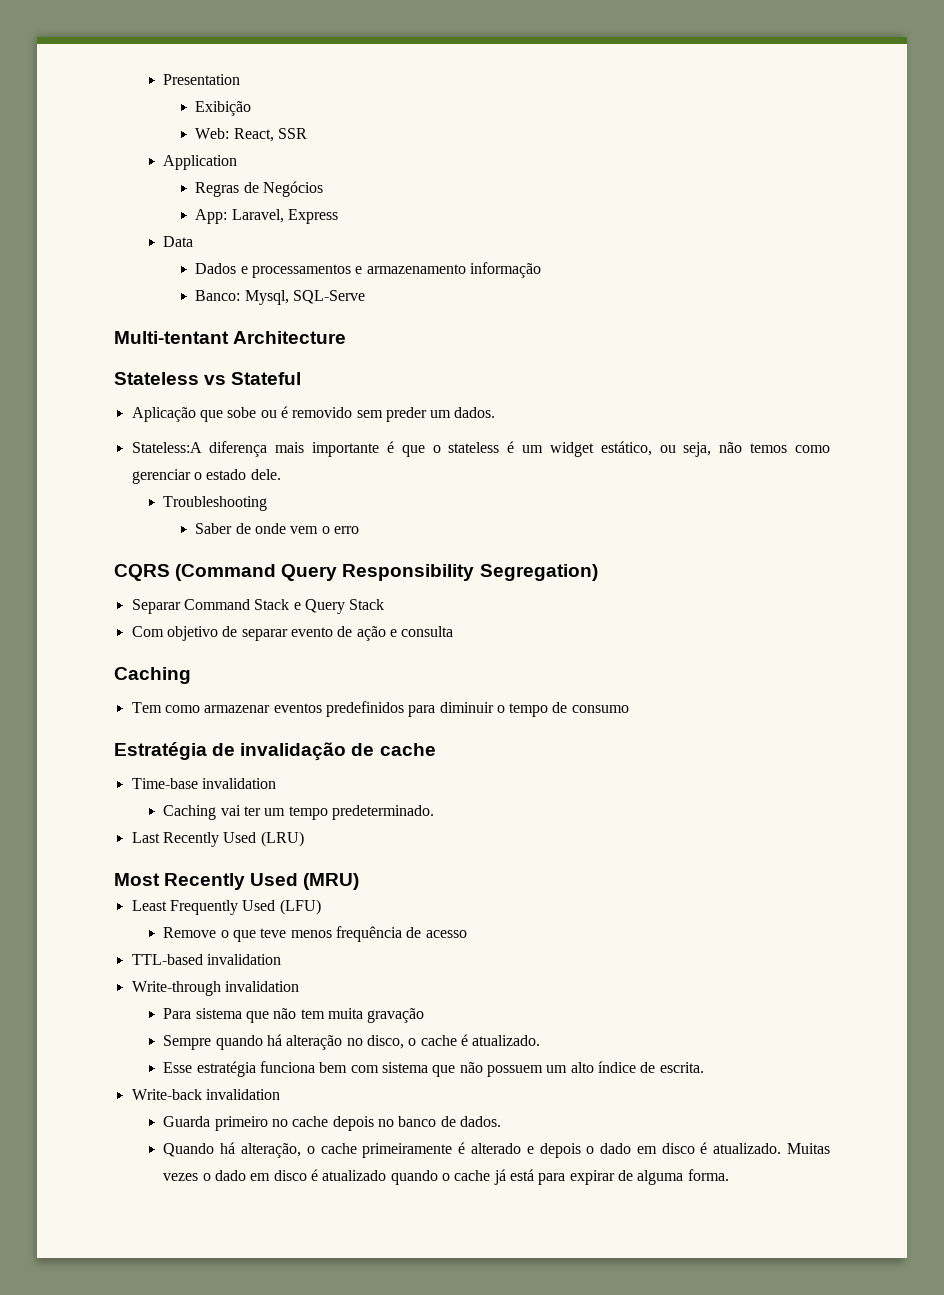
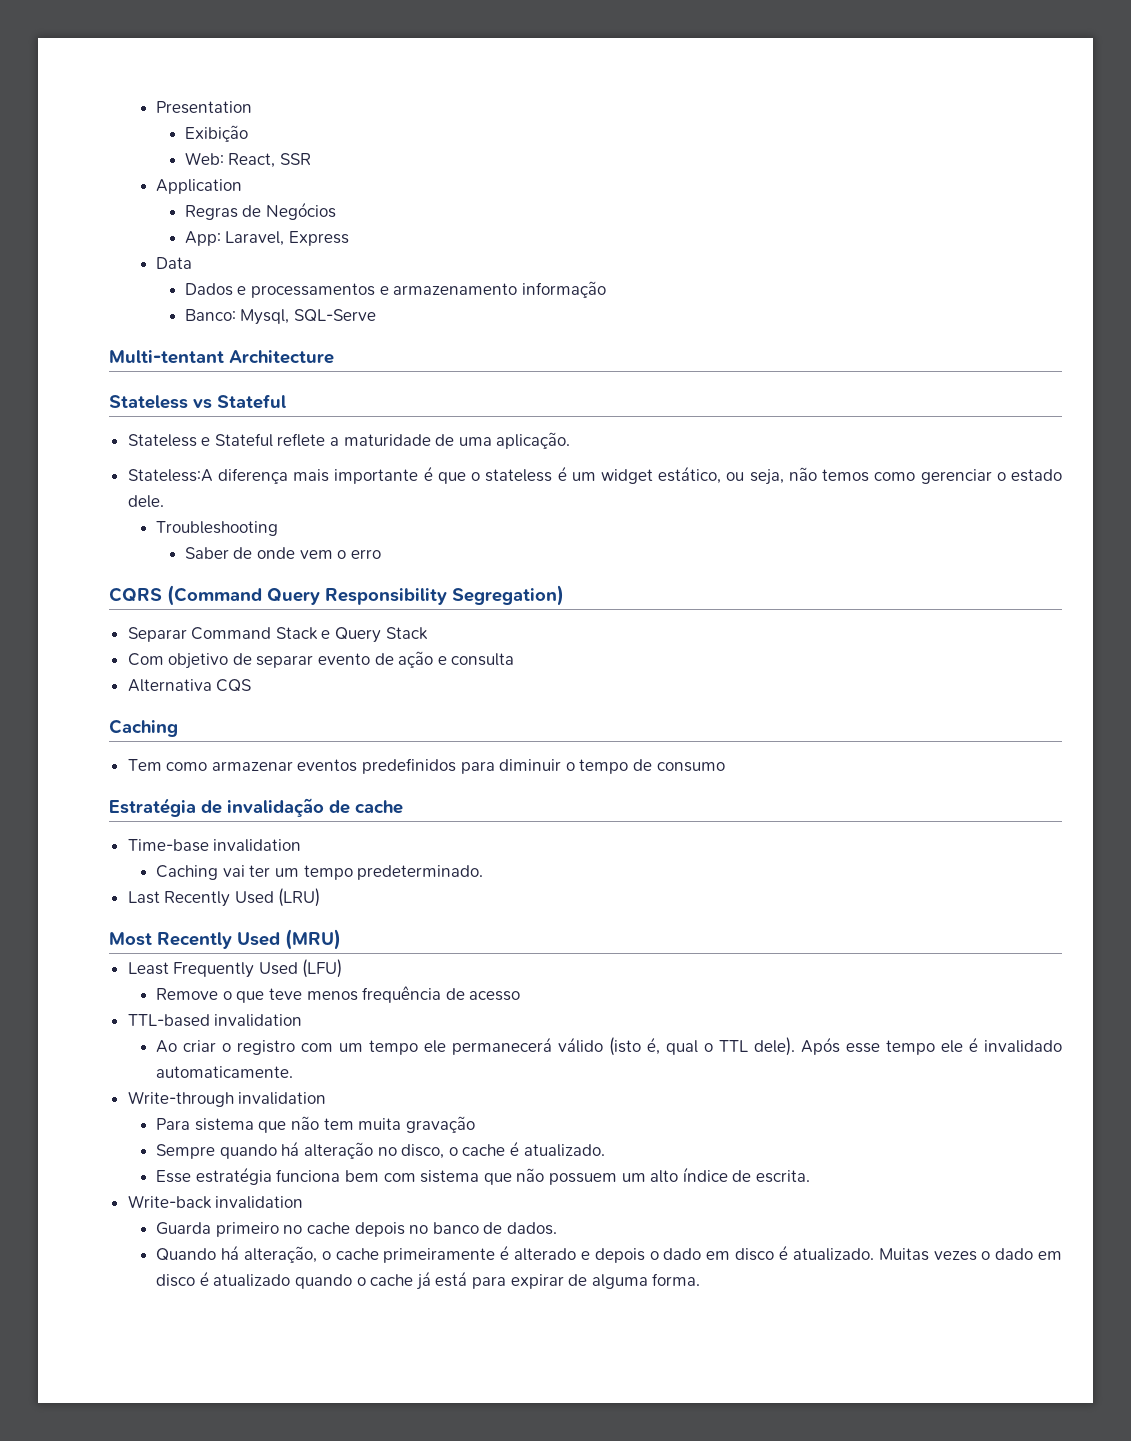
[131,406,496,422] Aplicação que sobe ou é removido sem preder um dados. -> [127,432,571,449] Stateless e Stateful reflete a maturidade de uma aplicação.
(454, 631) none -> [127,679,252,692] // Alternativa CQS
(281, 959) none -> [156,1037,1062,1056] [156,1066,294,1078] // Ao criar o registro com um tempo ele permanecerá válido (isto é, qual o TTL dele). Após esse tempo ele é invalidado automaticamente.

